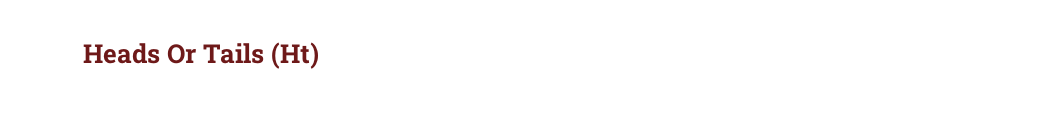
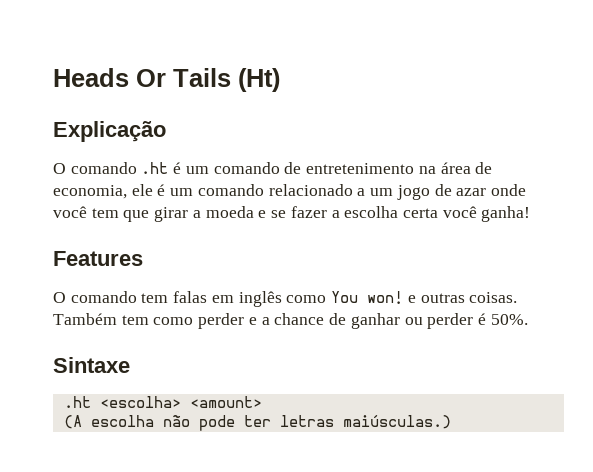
(320, 55) none -> [53,121,166,142] [53,162,493,174] [53,184,526,200] [53,206,531,222] [53,251,143,266] [53,291,518,307] [53,313,528,329] [53,357,130,373] [63,396,262,408] [63,415,451,431] // Explicação // O comando .ht é um comando de entretenimento na área de economia, ele é um comando relacionado a um jogo de azar onde você tem que girar a moeda e se fazer a escolha certa você ganha! // Features // O comando tem falas em inglês como You won! e outras coisas. Também tem como perder e a chance de ganhar ou perder é 50%. // Sintaxe // .ht <escolha> <amount> // (A escolha não pode ter letras maiúsculas.)

